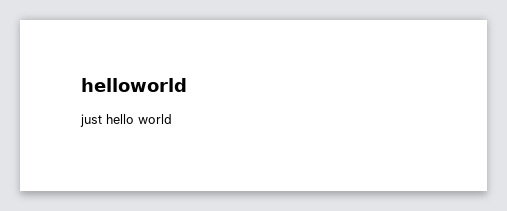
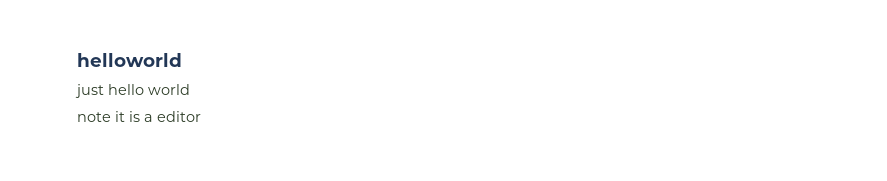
(172, 119) none -> [77,111,201,122] // note it is a editor

